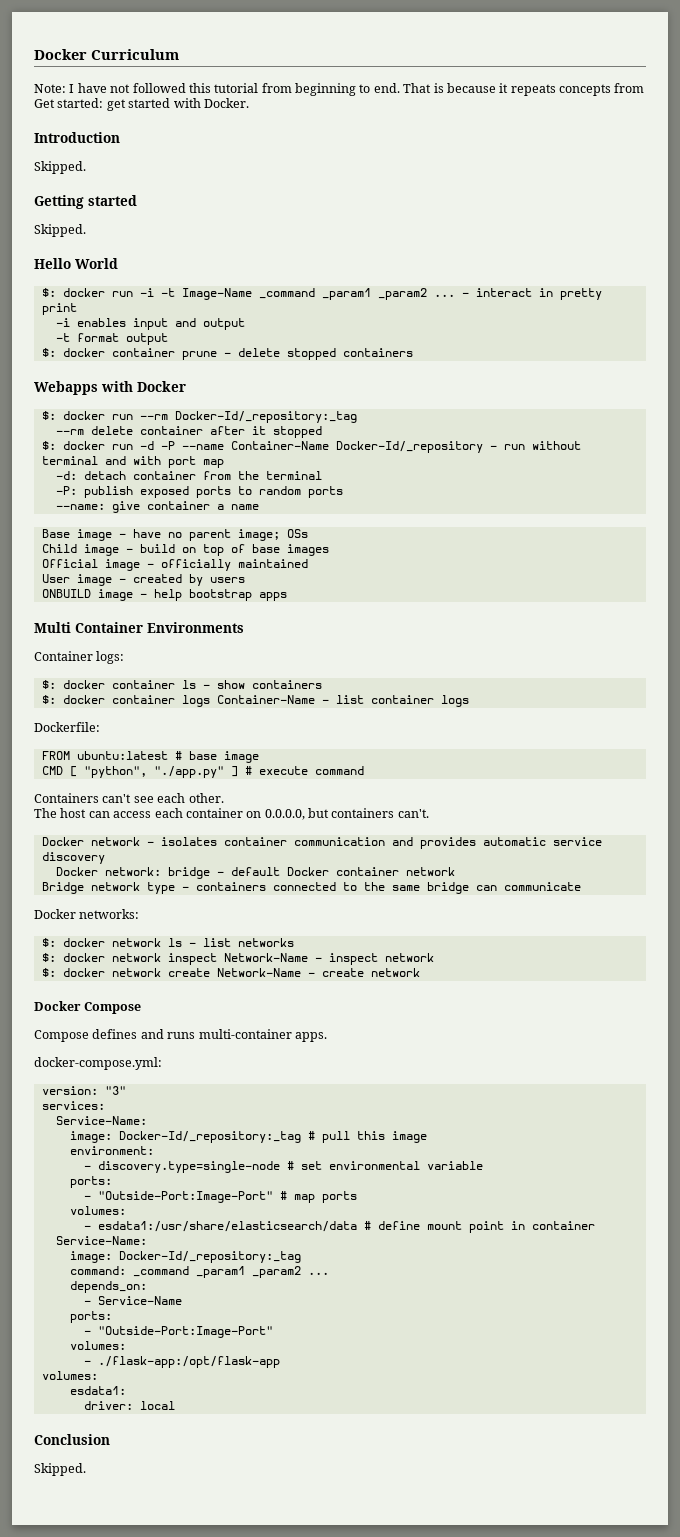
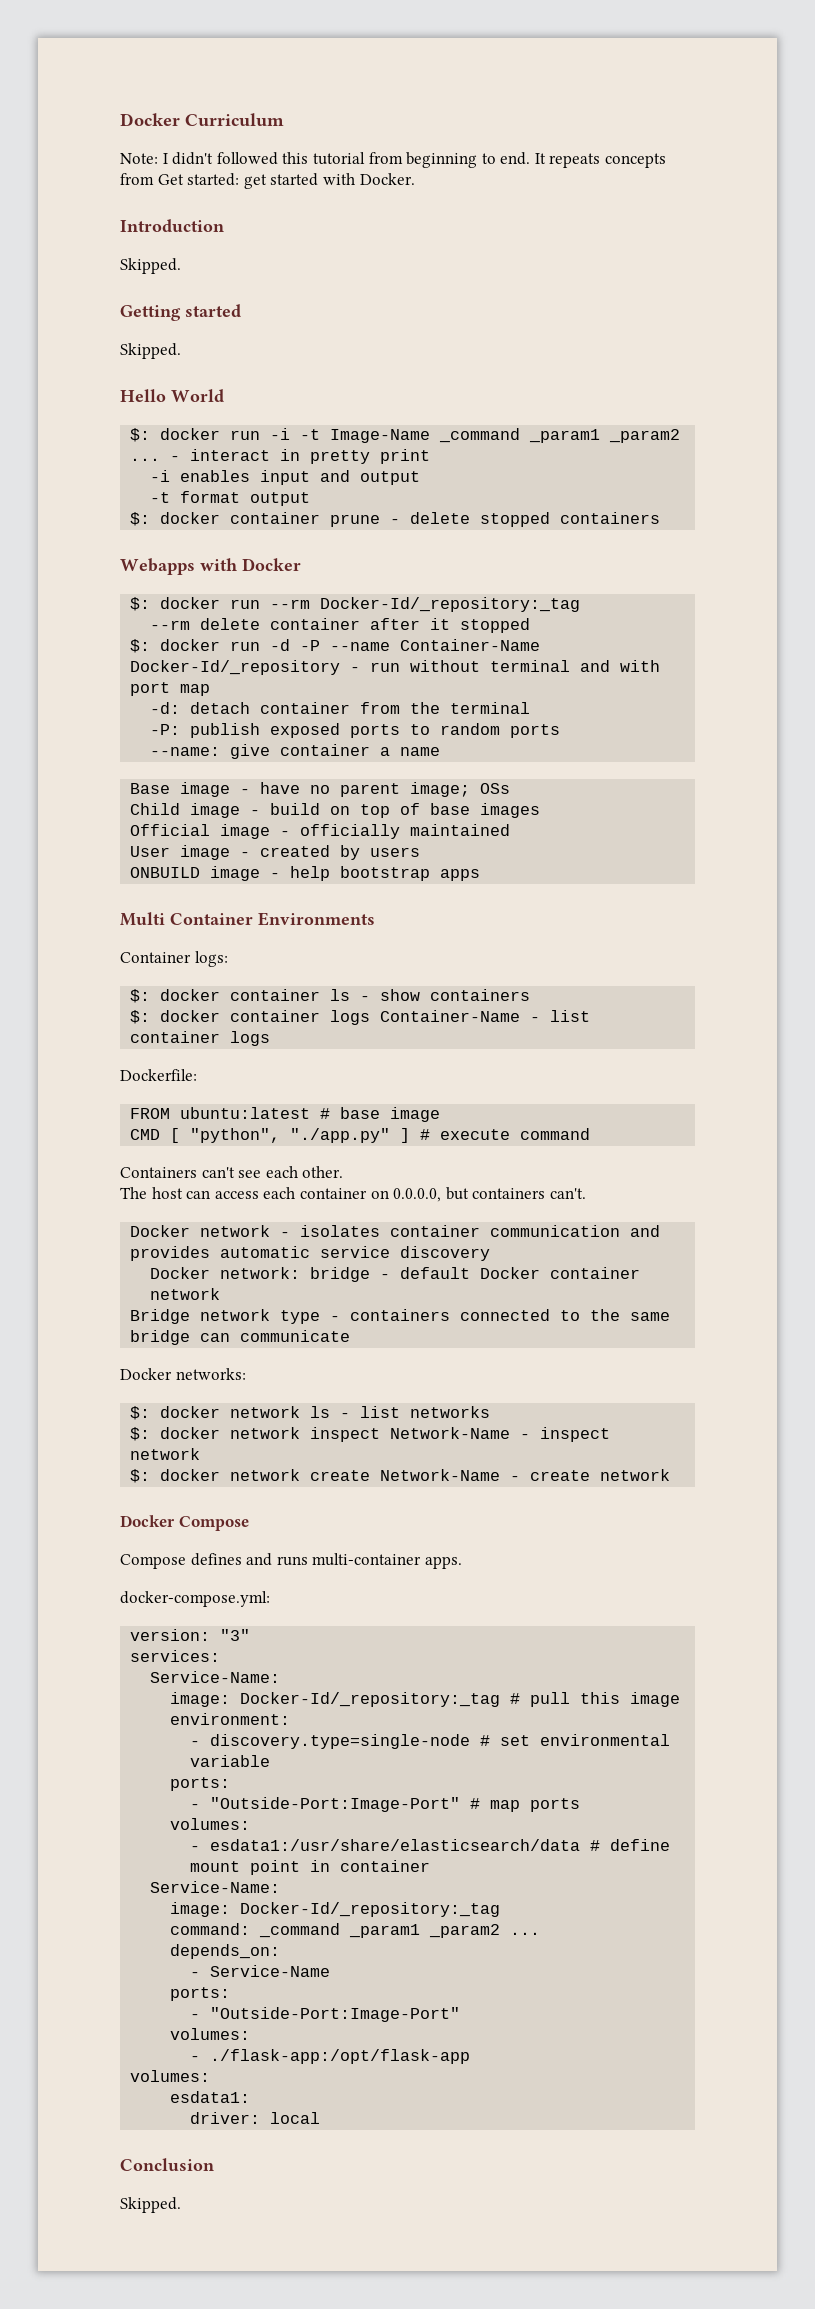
[77,83,131,93] have not -> [172,152,214,165] didn't
[403,83,509,93] That is because it -> [534,153,546,164] It

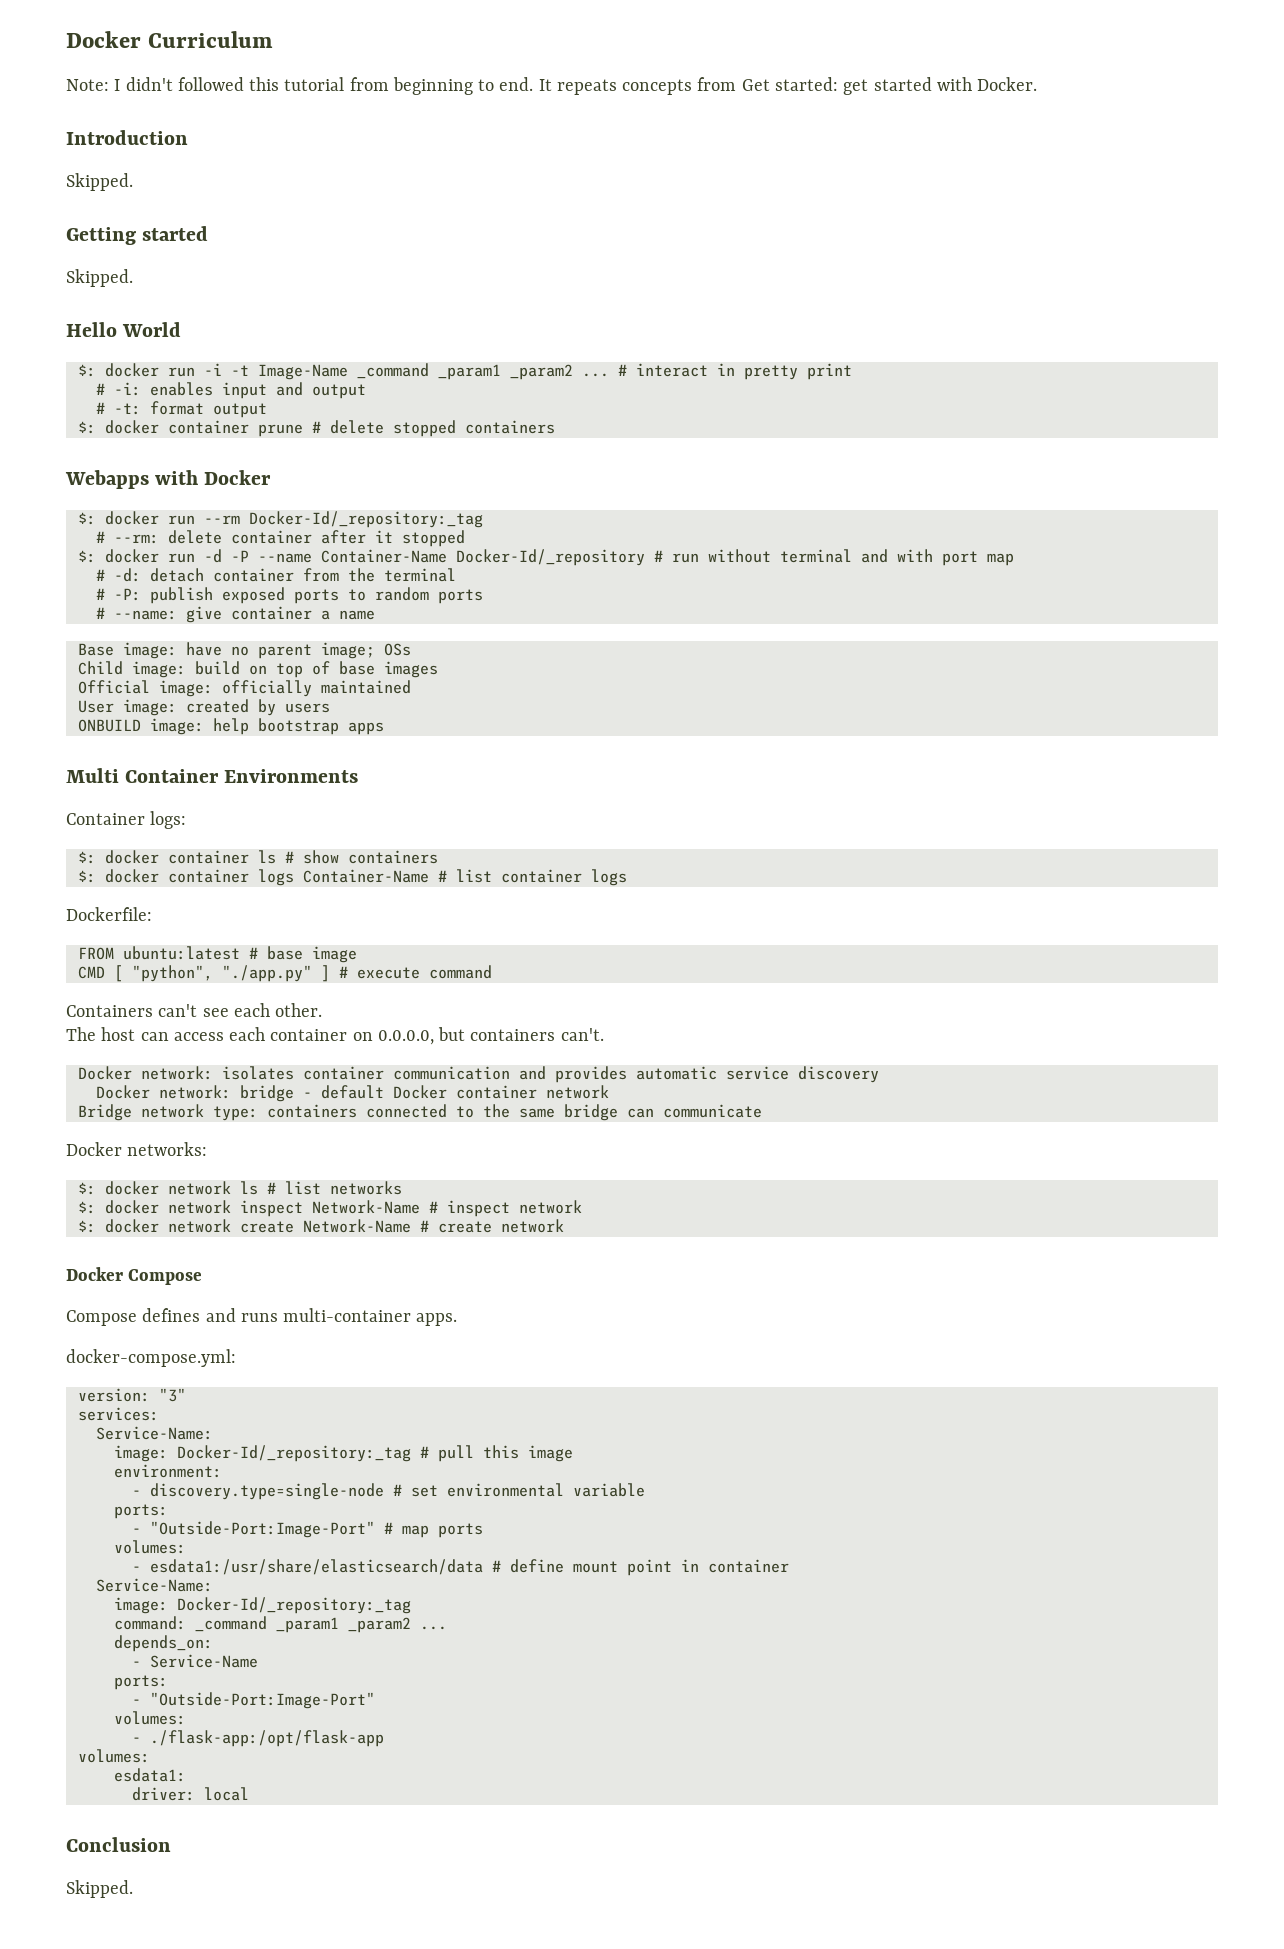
[170,456,181,461] - -> [617,364,627,376] #
[150,470,171,482] -i -> [95,382,141,396] # -i:
[150,492,171,503] -t -> [95,402,141,415] # -t:
[390,519,401,524] - -> [311,421,321,433] #
[150,620,191,630] --rm -> [95,531,159,544] # --rm:
[350,667,361,672] - -> [653,550,663,562] #
(211, 690) none -> [95,569,105,581] #
(531, 708) none -> [95,588,105,600] #
(561, 731) none -> [95,607,105,619] #
[180,782,251,797] image - -> [122,642,177,659] image:
[190,803,261,818] image - -> [131,661,186,678] image:
[220,824,291,839] image - -> [158,680,213,697] image:
[180,845,251,860] image - -> [122,699,177,716] image:
[210,866,281,881] image - -> [149,718,204,735] image:
[360,996,371,1001] - -> [284,851,294,863] #
[530,1017,541,1022] - -> [437,870,447,882] #
[200,1225,291,1237] network - -> [140,1066,213,1080] network:
[280,1310,341,1324] type - -> [212,1106,258,1121] type:
[340,1413,351,1418] - -> [266,1182,276,1194] #
[520,1434,531,1439] - -> [428,1201,438,1213] #
[510,1476,521,1481] - -> [419,1220,429,1232] #

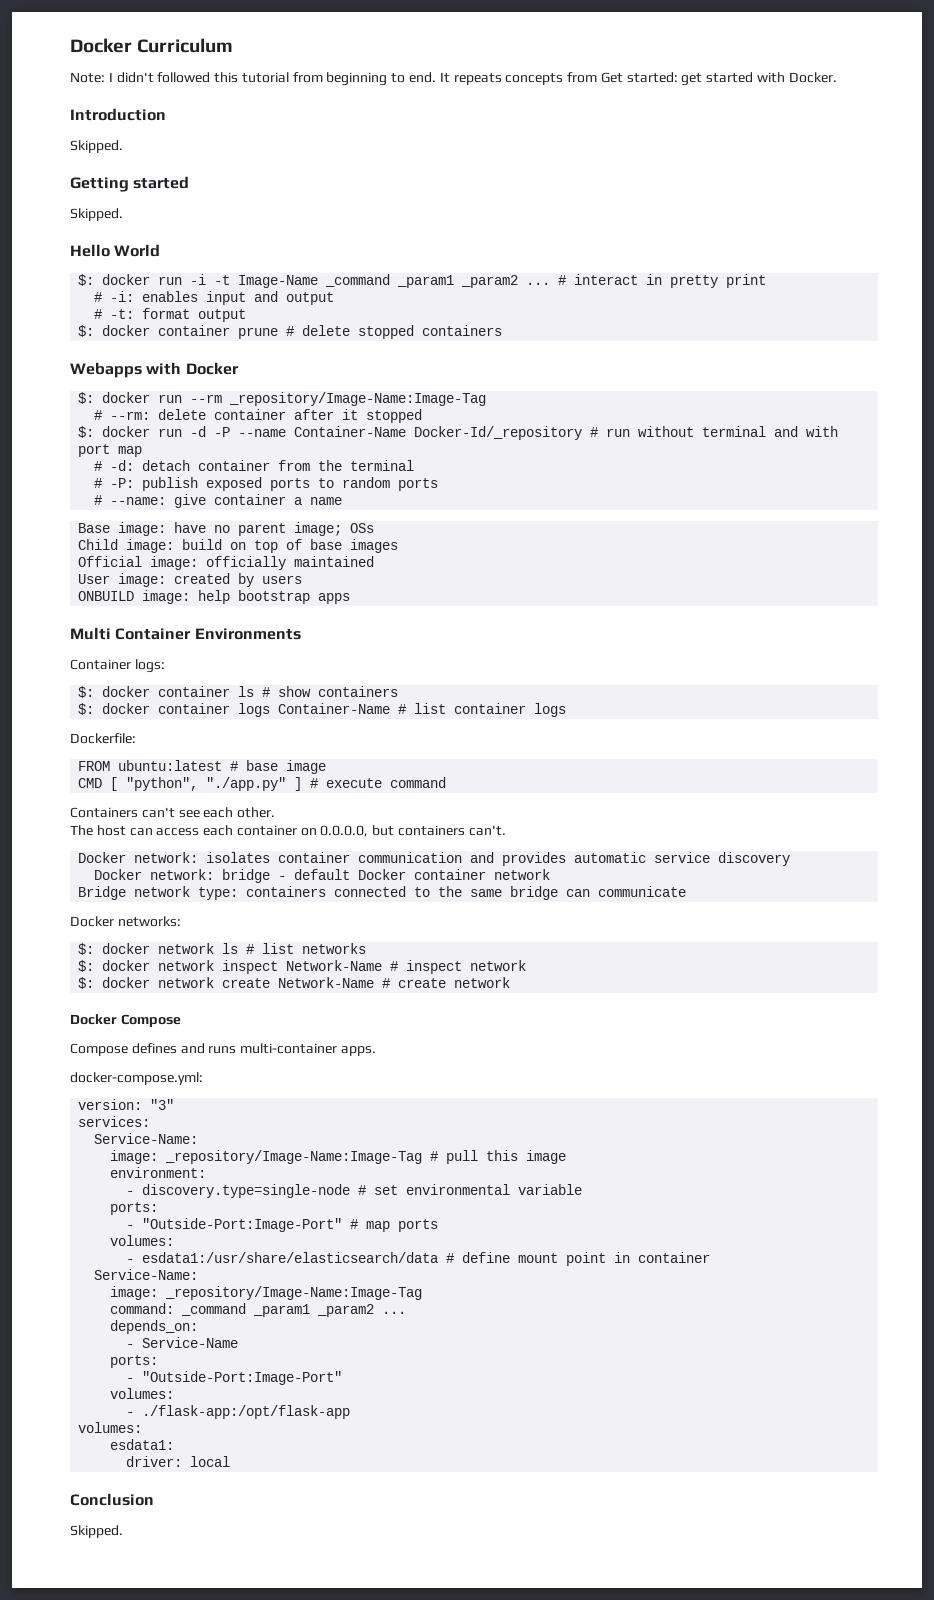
[248,511,483,528] Docker-Id/_repository:_tag -> [229,392,487,406] _repository/Image-Name:Image-Tag
[176,1445,411,1462] Docker-Id/_repository:_tag -> [165,1150,423,1164] _repository/Image-Name:Image-Tag
[176,1597,411,1614] Docker-Id/_repository:_tag -> [165,1286,423,1300] _repository/Image-Name:Image-Tag

